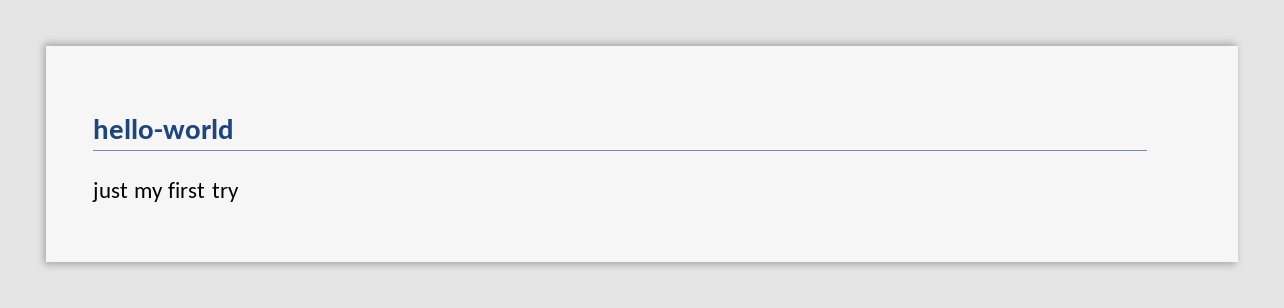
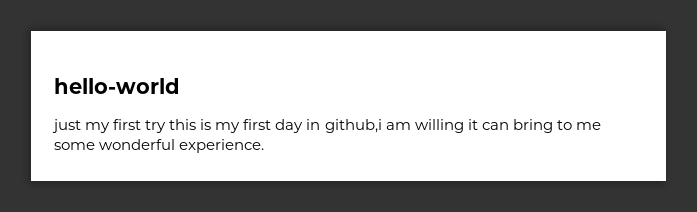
(239, 192) none -> [169,119,601,133] [54,139,265,153] this is my first day in github,i am willing it can bring to me some wonderful experience.

